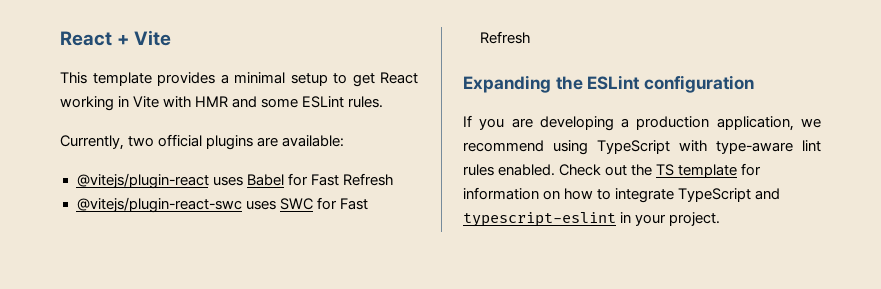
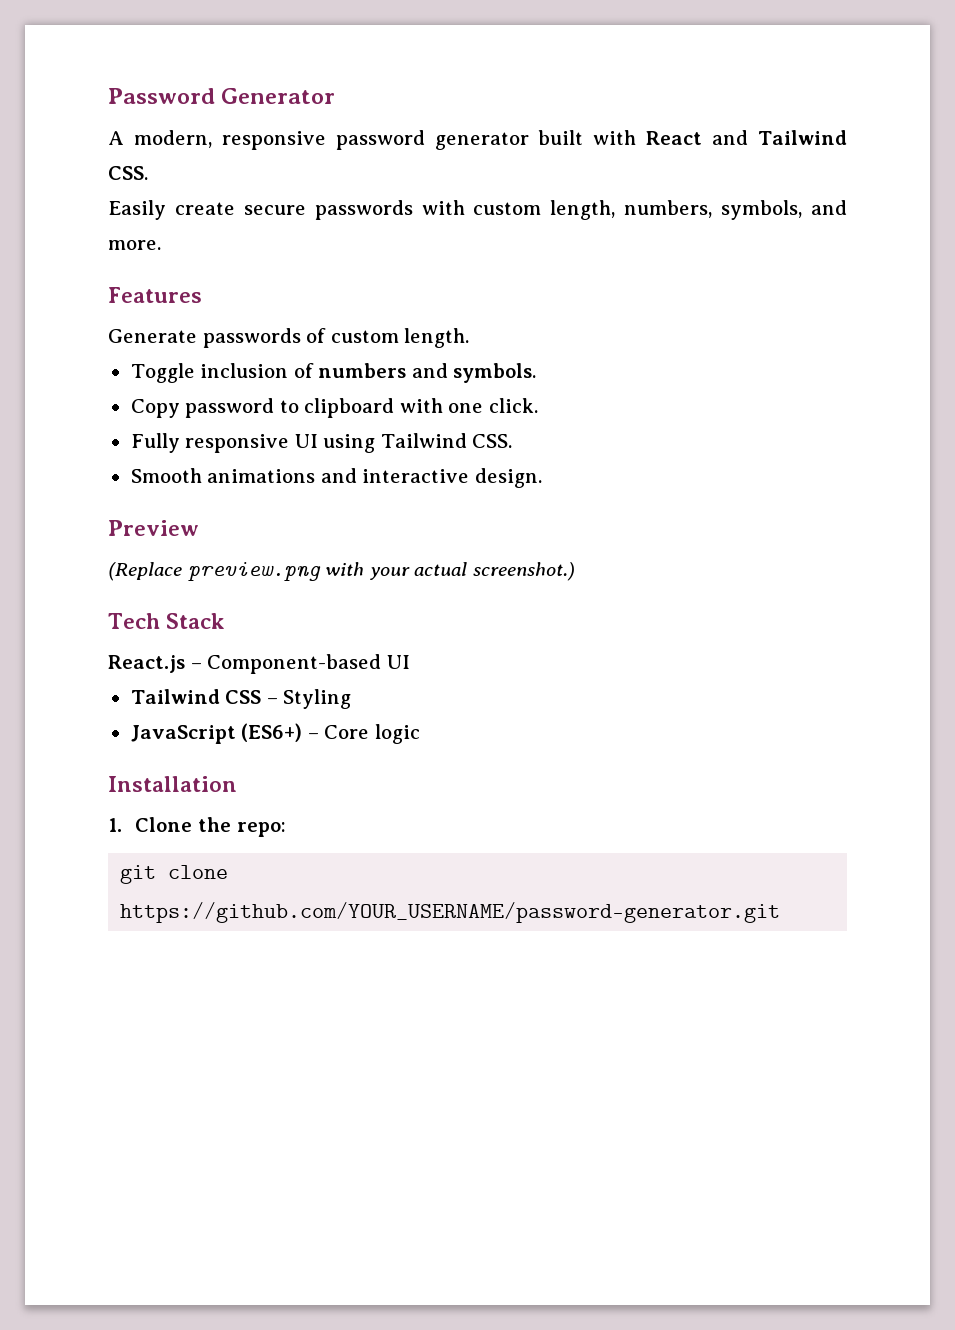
[60,30,172,46] [60,72,418,87] [60,96,384,111] [60,134,345,150] [76,173,393,189] [76,197,368,213] [479,31,530,44] [463,75,755,93] [463,115,821,131] [463,140,821,155] [463,163,762,178] [463,187,781,203] [463,212,721,227] React + Vite // This template provides a minimal setup to get React working in Vite with HMR and some ESLint rules. // Currently, two official plugins are available: // @vitejs/plugin-react uses Babel for Fast Refresh // @vitejs/plugin-react-swc uses SWC for Fast Refresh // Expanding the ESLint configuration // If you are developing a production application, we recommend using TypeScript with type-aware lint rules enabled. Check out the TS template for information on how to integrate TypeScript and typescript-eslint in your project. -> [108,88,336,104] [108,130,848,150] [108,166,148,180] [108,200,848,220] [108,240,161,250] [108,287,202,303] [108,328,470,348] [130,363,537,383] [130,398,538,418] [130,433,513,453] [130,468,542,488] [108,520,199,536] [108,562,575,581] [108,613,226,629] [108,654,410,674] [130,689,352,709] [130,723,420,744] [108,776,237,792] [108,817,286,837] [120,865,229,884] [120,902,781,923] Password Generator // A modern, responsive password generator built with React and Tailwind CSS. // Easily create secure passwords with custom length, numbers, symbols, and more. // Features // Generate passwords of custom length. // Toggle inclusion of numbers and symbols. // Copy password to clipboard with one click. // Fully responsive UI using Tailwind CSS. // Smooth animations and interactive design. // Preview // (Replace preview.png with your actual screenshot.) // Tech Stack // React.js – Component-based UI // Tailwind CSS – Styling // JavaScript (ES6+) – Core logic // Installation // 1. Clone the repo: // git clone https://github.com/YOUR_USERNAME/password-generator.git

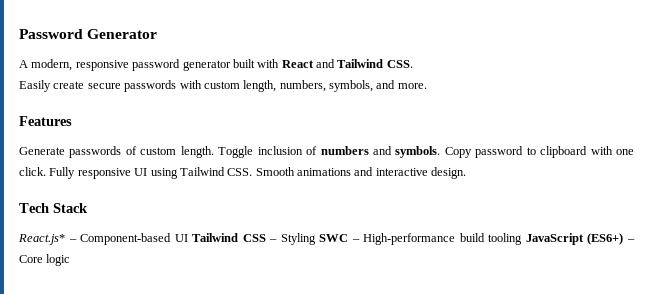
(470, 338) // -> (214, 152) none
(537, 373) // -> (441, 152) none
(538, 405) // -> (46, 171) none
(513, 441) // -> (253, 172) none
[108,520,199,536] [108,562,575,581] // Preview // (Replace preview.png with your actual screenshot.) -> (467, 173) none
[108,655,185,673] React.js -> [18,234,65,245] React.js*
(410, 662) // -> (188, 238) none
(352, 699) // -> [319,233,523,245] SWC – High-performance build tooling
[108,776,237,792] [108,817,286,837] [120,865,229,884] [120,902,781,923] // Installation // 1. Clone the repo: // git clone https://github.com/YOUR_USERNAME/password-generator.git -> (71, 260) none

